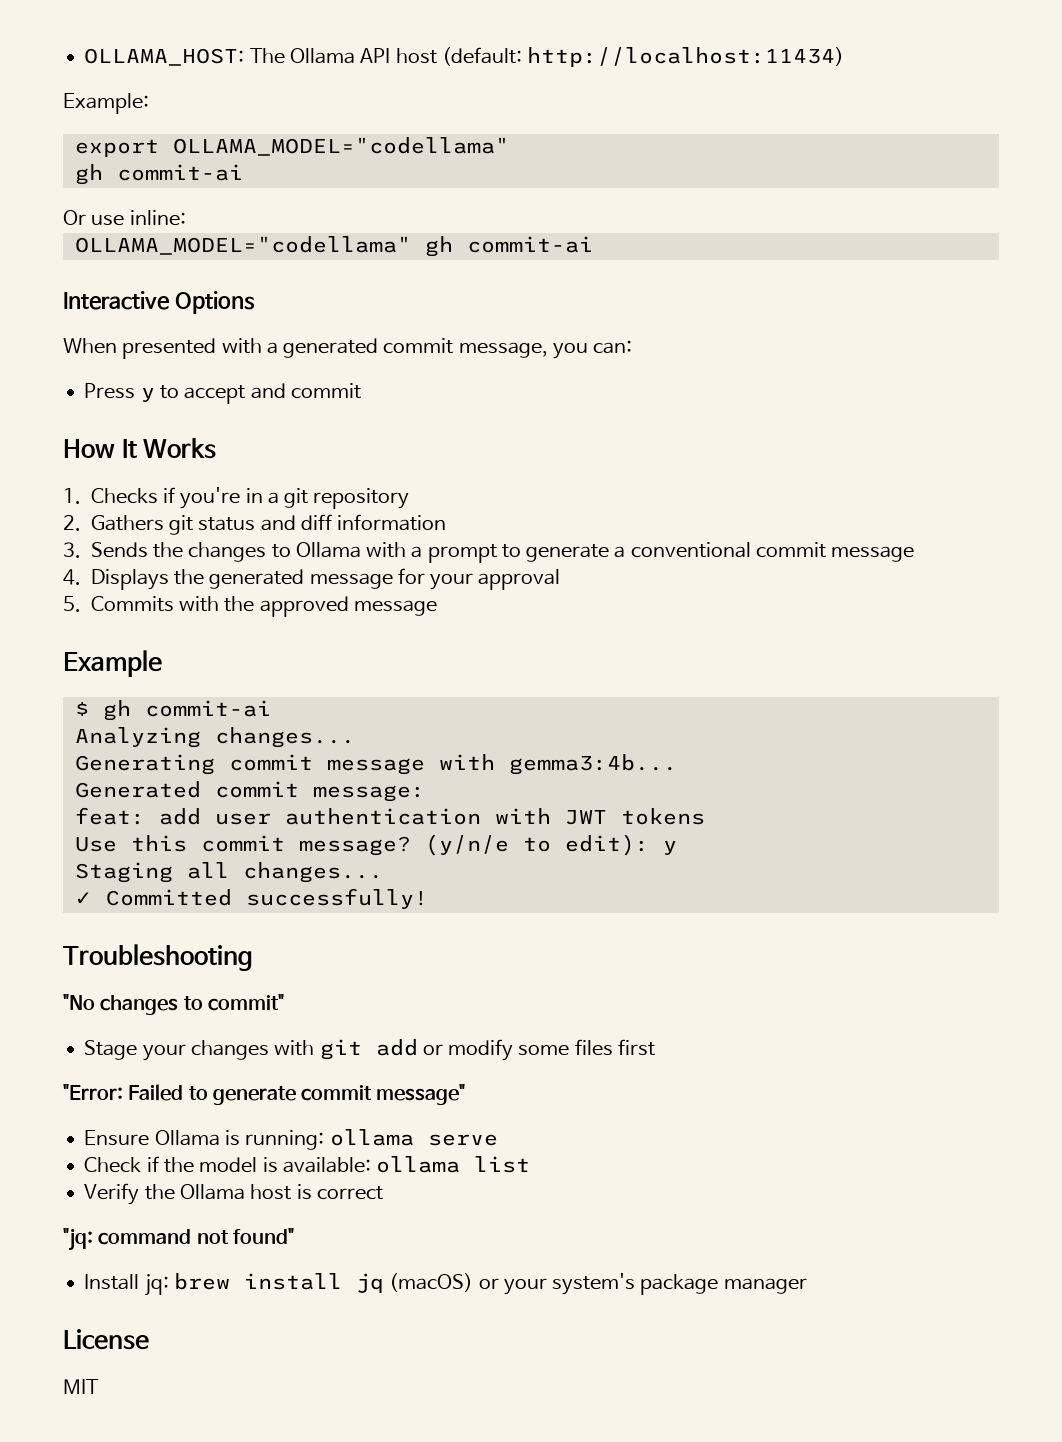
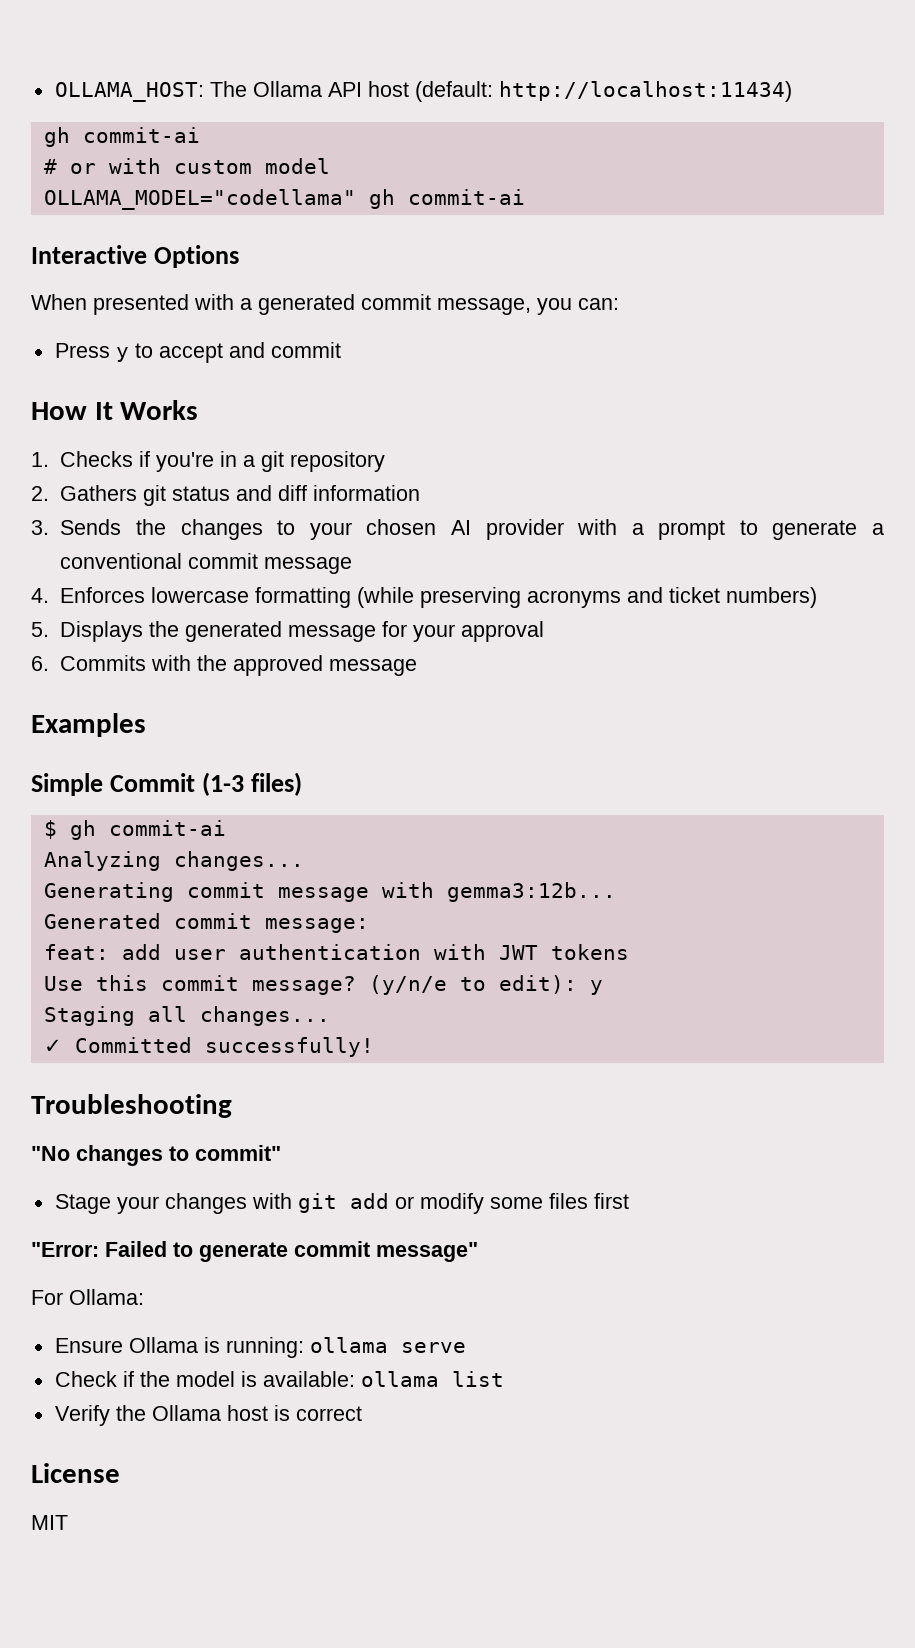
[63,93,149,114] [74,137,509,157] [74,164,243,185] [63,210,186,226] // Example: // export OLLAMA_MODEL="codellama" // gh commit-ai // Or use inline: -> [43,127,200,147] [43,158,330,174] // gh commit-ai // # or with custom model
[295,542,361,558] Ollama -> [309,519,564,540] your chosen AI provider
(81, 577) none -> [60,587,818,608] [31,622,49,637] Enforces lowercase formatting (while preserving acronyms and ticket numbers) // 5.
[63,596,81,612] 5. -> [31,656,49,671] 6.
[63,650,162,677] Example -> [31,713,146,737] [31,772,302,796] Examples // Simple Commit (1-3 files)
[508,754,677,775] gemma3:4b... -> [446,882,616,902] gemma3:12b...
(466, 1094) none -> [31,1289,144,1305] // For Ollama:
[63,1228,294,1251] [84,1273,807,1296] // "jq: command not found" // Install jq: brew install jq (macOS) or your system's package manager -> (362, 1413) none

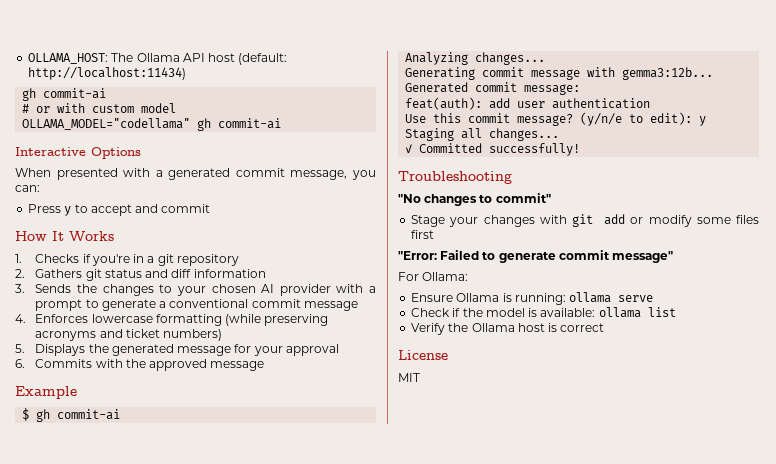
[31,713,146,737] [31,772,302,796] Examples // Simple Commit (1-3 files) -> [15,386,77,399] Example
[43,944,109,960] feat: -> [405,97,483,110] feat(auth):
[433,944,629,960] with JWT tokens -> (651, 103) none

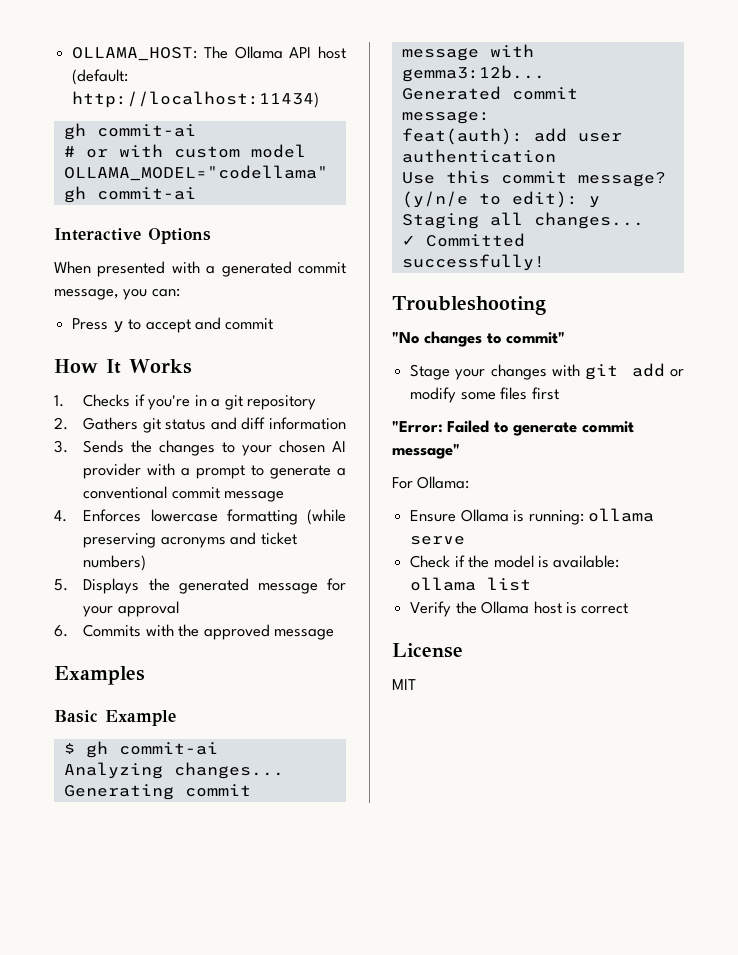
(265, 366) none -> [54,666,145,685] [54,710,98,723] Examples // Basic

